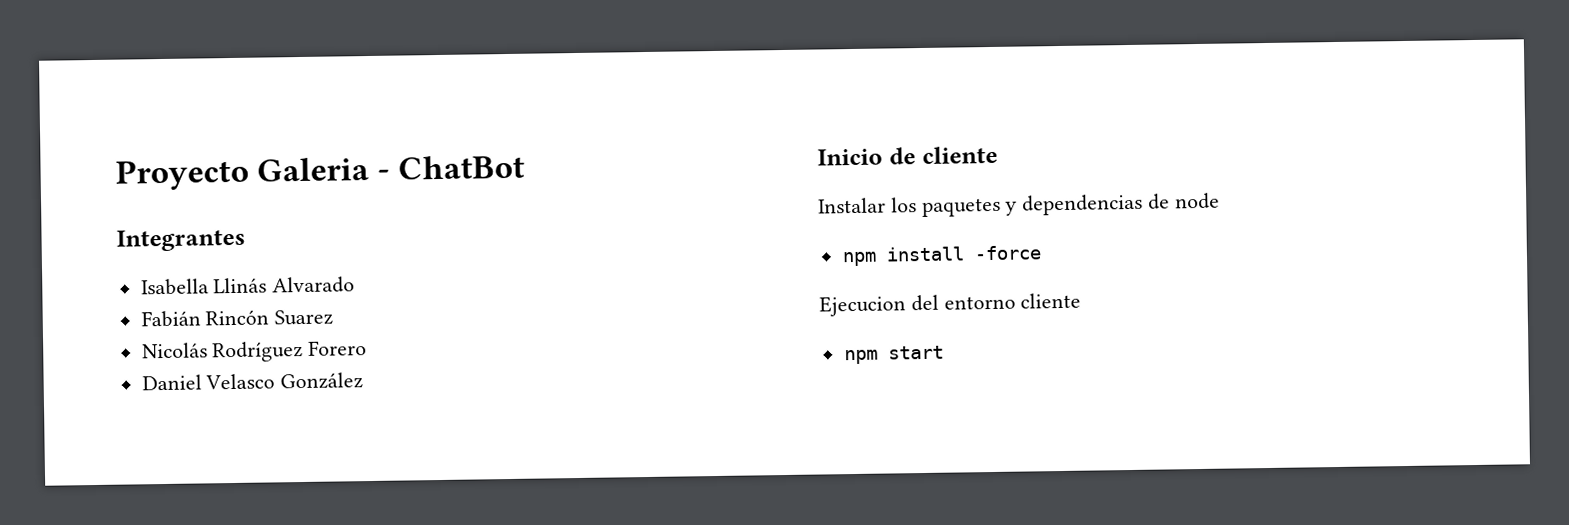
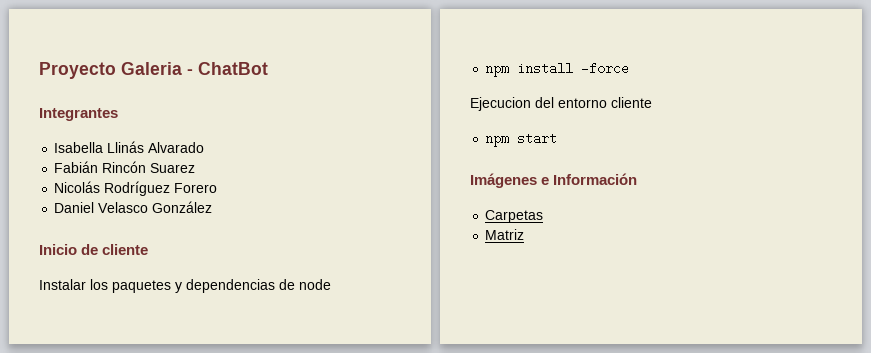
(944, 352) none -> [470,173,638,188] [485,210,544,223] [485,229,525,240] // Imágenes e Información // Carpetas // Matriz

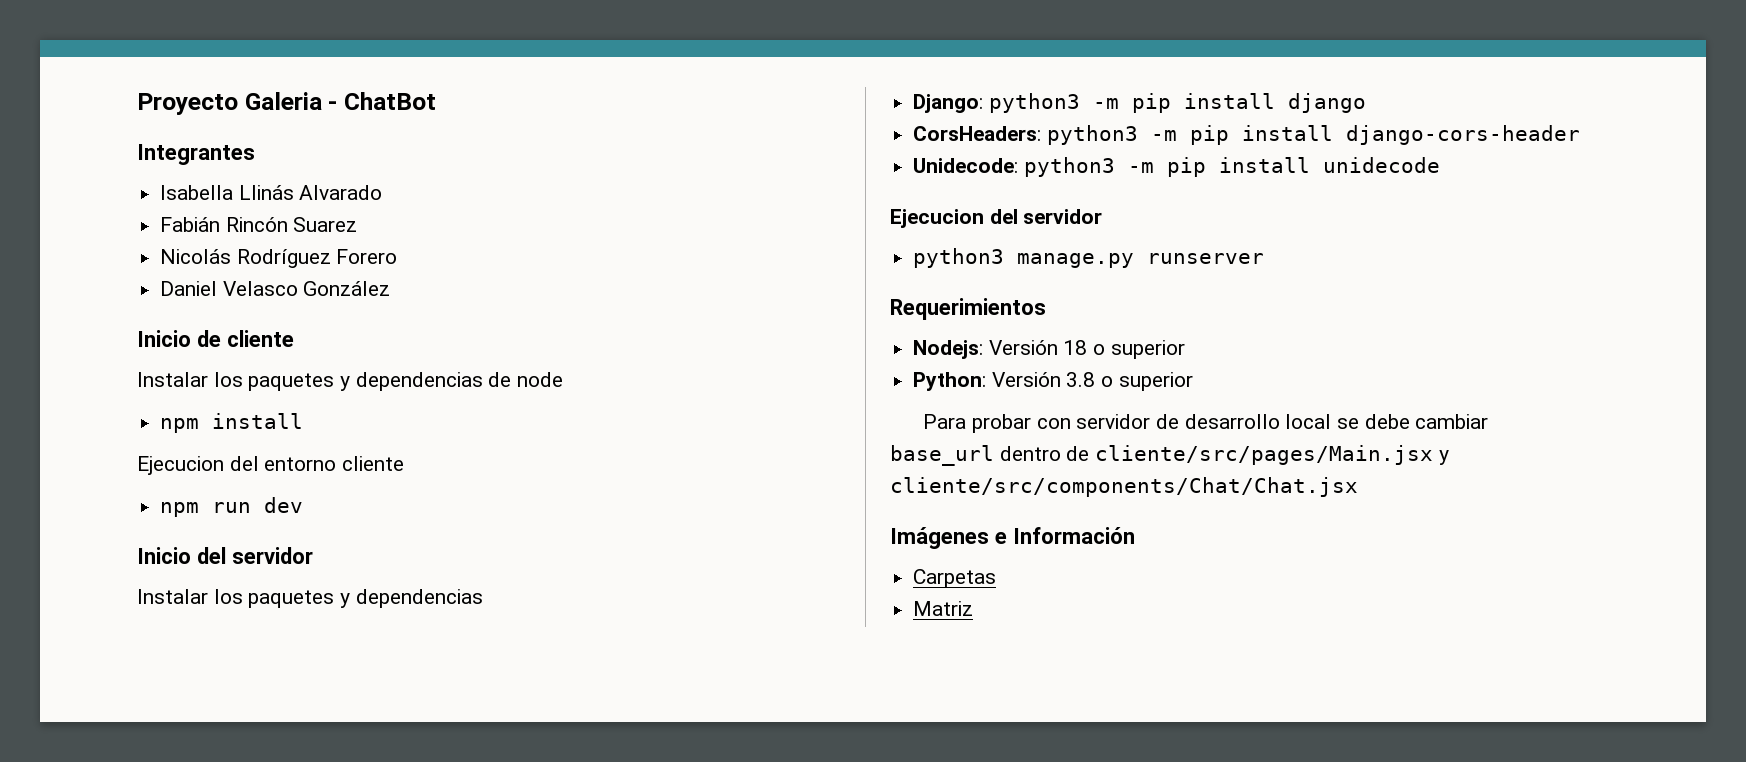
[581,62,630,75] -force -> (304, 421) none
[517,132,558,145] start -> [212,497,304,513] [137,547,313,564] [137,589,483,608] [913,93,1366,113] [913,125,1580,145] [913,157,1440,177] [890,209,1103,228] [913,248,1265,268] [890,298,1046,320] [913,340,1185,359] [913,372,1193,391] [923,414,1489,433] [890,445,1449,466] [890,477,1358,497] run dev // Inicio del servidor // Instalar los paquetes y dependencias // Django: python3 -m pip install django // CorsHeaders: python3 -m pip install django-cors-header // Unidecode: python3 -m pip install unidecode // Ejecucion del servidor // python3 manage.py runserver // Requerimientos // Nodejs: Versión 18 o superior // Python: Versión 3.8 o superior // Para probar con servidor de desarrollo local se debe cambiar base_url dentro de cliente/src/pages/Main.jsx y cliente/src/components/Chat/Chat.jsx

